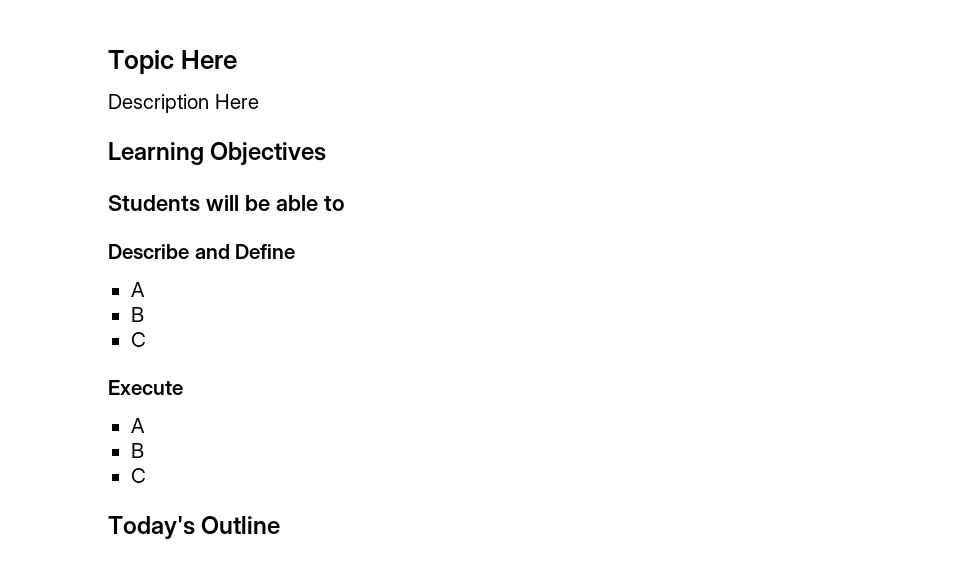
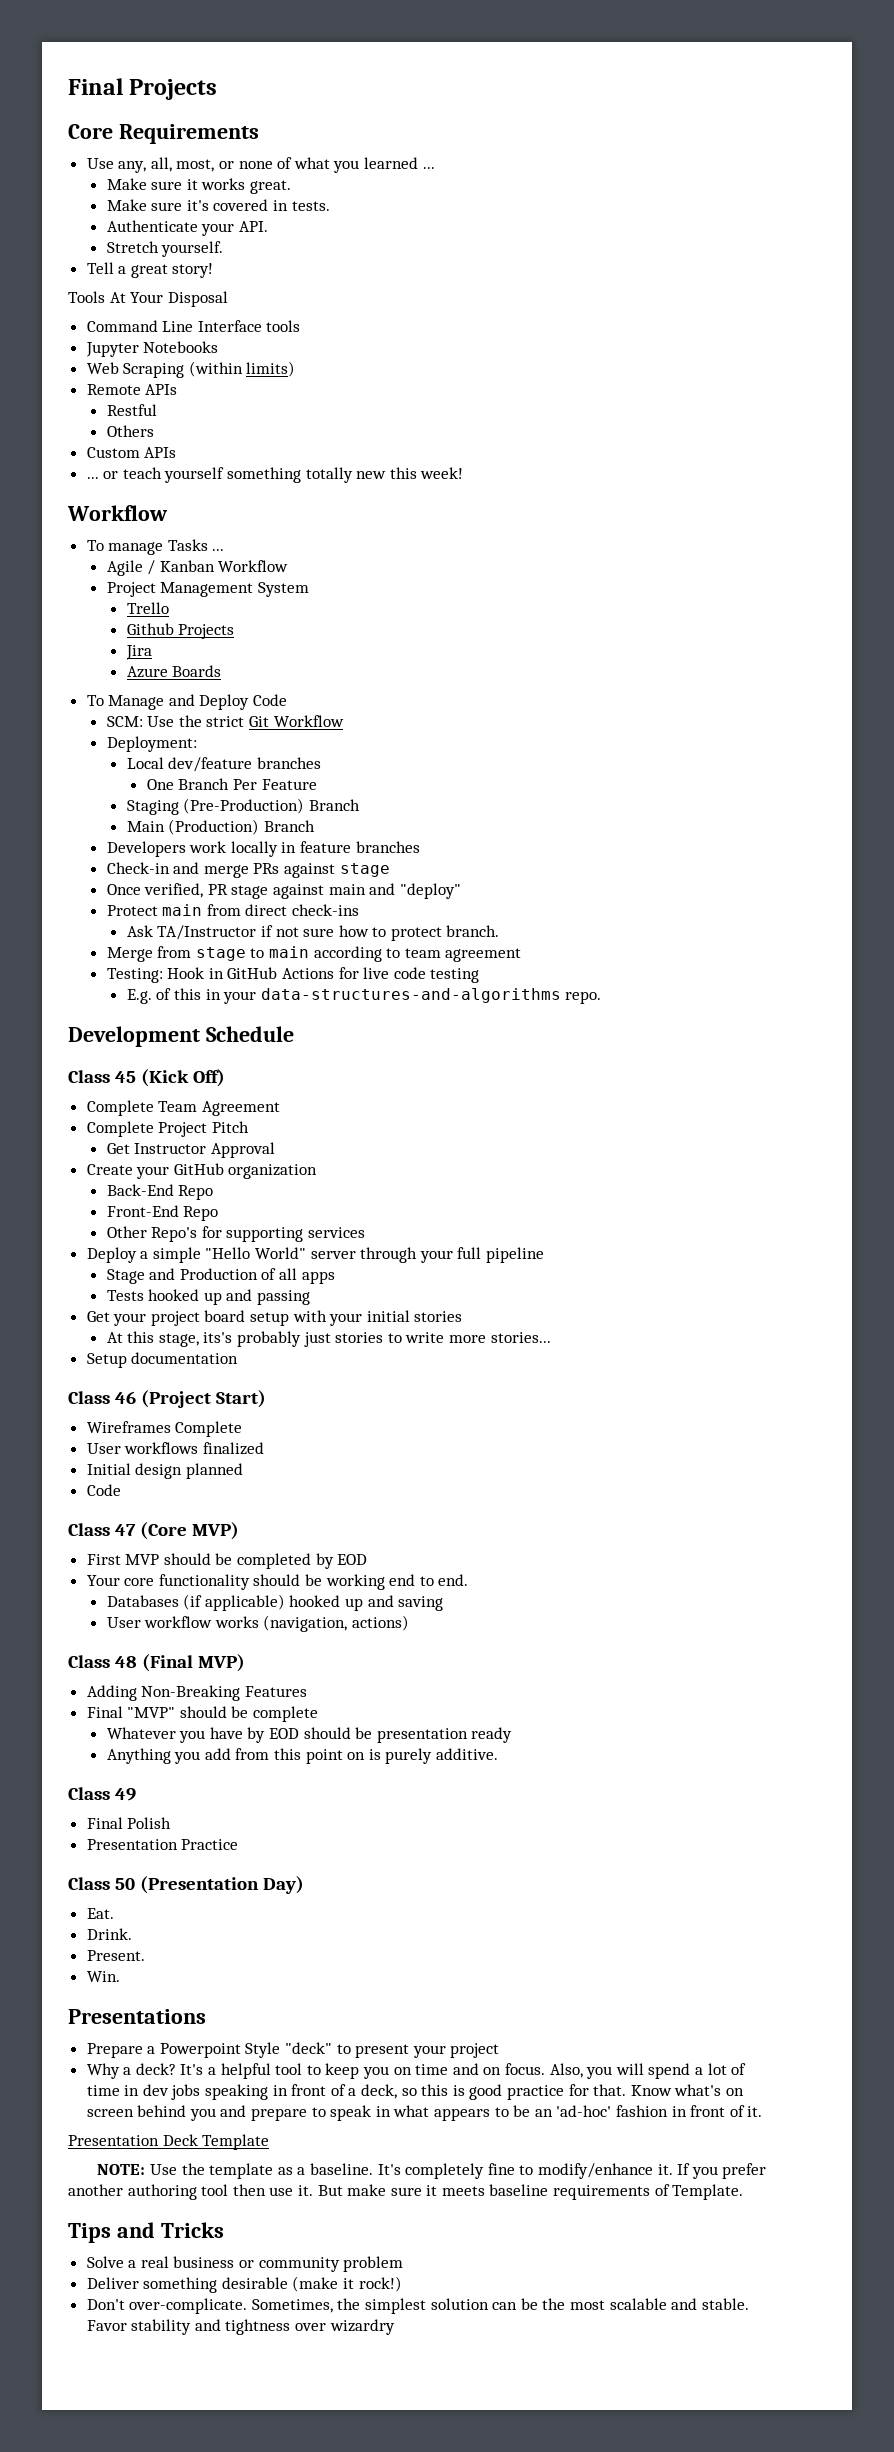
[108,50,238,75] [108,94,259,113] [108,142,327,165] [108,195,345,212] [108,244,296,259] [130,282,145,297] [130,307,144,322] [130,332,146,347] [108,380,183,395] [130,418,145,433] [130,443,144,458] [130,468,146,483] [108,516,281,539] Topic Here // Description Here // Learning Objectives // Students will be able to // Describe and Define // A // B // C // Execute // A // B // C // Today's Outline -> [68,78,218,100] [68,124,259,144] [86,157,435,173] [106,178,292,194] [106,199,330,211] [106,220,268,236] [106,241,224,257] [86,262,214,278] [68,291,228,307] [86,320,301,332] [85,341,219,357] [86,361,296,378] [86,384,178,395] [106,404,157,416] [106,425,154,437] [86,447,177,458] [86,467,464,483] [67,505,168,521] [86,539,225,555] [106,560,289,576] [106,582,309,597] [126,602,169,614] [126,623,235,639] [125,645,152,660] [126,665,222,678] [86,694,288,710] [106,715,344,727] [106,736,197,752] [126,757,321,772] [146,778,317,790] [126,798,360,815] [126,819,315,835] [106,841,420,857] [106,862,390,878] [106,883,461,899] [106,904,360,916] [126,925,500,941] [106,946,522,962] [106,967,480,983] [126,988,602,1004] [68,1026,294,1047] [68,1069,226,1087] [86,1100,280,1116] [86,1121,249,1137] [106,1142,275,1158] [86,1163,318,1179] [106,1184,214,1200] [106,1205,219,1221] [106,1226,366,1242] [86,1247,545,1263] [106,1268,335,1284] [106,1289,311,1305] [86,1310,463,1326] [106,1331,551,1347] [86,1352,239,1368] [68,1390,267,1408] [86,1421,243,1437] [86,1442,264,1455] [86,1463,243,1479] [86,1484,121,1496] [68,1522,240,1540] [86,1553,368,1569] [86,1574,469,1590] [106,1594,444,1611] [106,1615,410,1632] [68,1654,246,1672] [86,1685,307,1701] [86,1706,319,1722] [106,1727,513,1743] [106,1748,499,1764] [68,1787,137,1801] [86,1817,172,1829] [86,1839,239,1850] [68,1876,305,1894] [86,1908,114,1919] [86,1928,132,1940] [86,1950,145,1961] [86,1971,120,1982] [68,2009,206,2024] [86,2042,500,2058] [86,2063,747,2079] [86,2084,744,2100] [86,2105,763,2121] [68,2134,270,2150] [97,2163,767,2179] [68,2184,744,2200] [68,2222,224,2243] [86,2256,404,2272] [86,2276,402,2293] [86,2298,749,2314] [86,2319,395,2335] Final Projects // Core Requirements // Use any, all, most, or none of what you learned ... // Make sure it works great. // Make sure it's covered in tests. // Authenticate your API. // Stretch yourself. // Tell a great story! // Tools At Your Disposal // Command Line Interface tools // Jupyter Notebooks // Web Scraping (within limits) // Remote APIs // Restful // Others // Custom APIs // ... or teach yourself something totally new this week! // Workflow // To manage Tasks ... // Agile / Kanban Workflow // Project Management System // Trello // Github Projects // Jira // Azure Boards // To Manage and Deploy Code // SCM: Use the strict Git Workflow // Deployment: // Local dev/feature branches // One Branch Per Feature // Staging (Pre-Production) Branch // Main (Production) Branch // Developers work locally in feature branches // Check-in and merge PRs against stage // Once verified, PR stage against main and "deploy" // Protect main from direct check-ins // Ask TA/Instructor if not sure how to protect branch. // Merge from stage to main according to team agreement // Testing: Hook in GitHub Actions for live code testing // E.g. of this in your data-structures-and-algorithms repo. // Development Schedule // Class 45 (Kick Off) // Complete Team Agreement // Complete Project Pitch // Get Instructor Approval // Create your GitHub organization // Back-End Repo // Front-End Repo // Other Repo's for supporting services // Deploy a simple "Hello World" server through your full pipeline // Stage and Production of all apps // Tests hooked up and passing // Get your project board setup with your initial stories // At this stage, its's probably just stories to write more stories... // Setup documentation // Class 46 (Project Start) // Wireframes Complete // User workflows finalized // Initial design planned // Code // Class 47 (Core MVP) // First MVP should be completed by EOD // Your core functionality should be working end to end. // Databases (if applicable) hooked up and saving // User workflow works (navigation, actions) // Class 48 (Final MVP) // Adding Non-Breaking Features // Final "MVP" should be complete // Whatever you have by EOD should be presentation ready // Anything you add from this point on is purely additive. // Class 49 // Final Polish // Presentation Practice // Class 50 (Presentation Day) // Eat. // Drink. // Present. // Win. // Presentations // Prepare a Powerpoint Style "deck" to present your project // Why a deck? It's a helpful tool to keep you on time and on focus. Also, you will spend a lot of time in dev jobs speaking in front of a deck, so this is good practice for that. Know what's on screen behind you and prepare to speak in what appears to be an 'ad-hoc' fashion in front of it. // Presentation Deck Template // NOTE: Use the template as a baseline. It's completely fine to modify/enhance it. If you prefer another authoring tool then use it. But make sure it meets baseline requirements of Template. // Tips and Tricks // Solve a real business or community problem // Deliver something desirable (make it rock!) // Don't over-complicate. Sometimes, the simplest solution can be the most scalable and stable. Favor stability and tightness over wizardry

